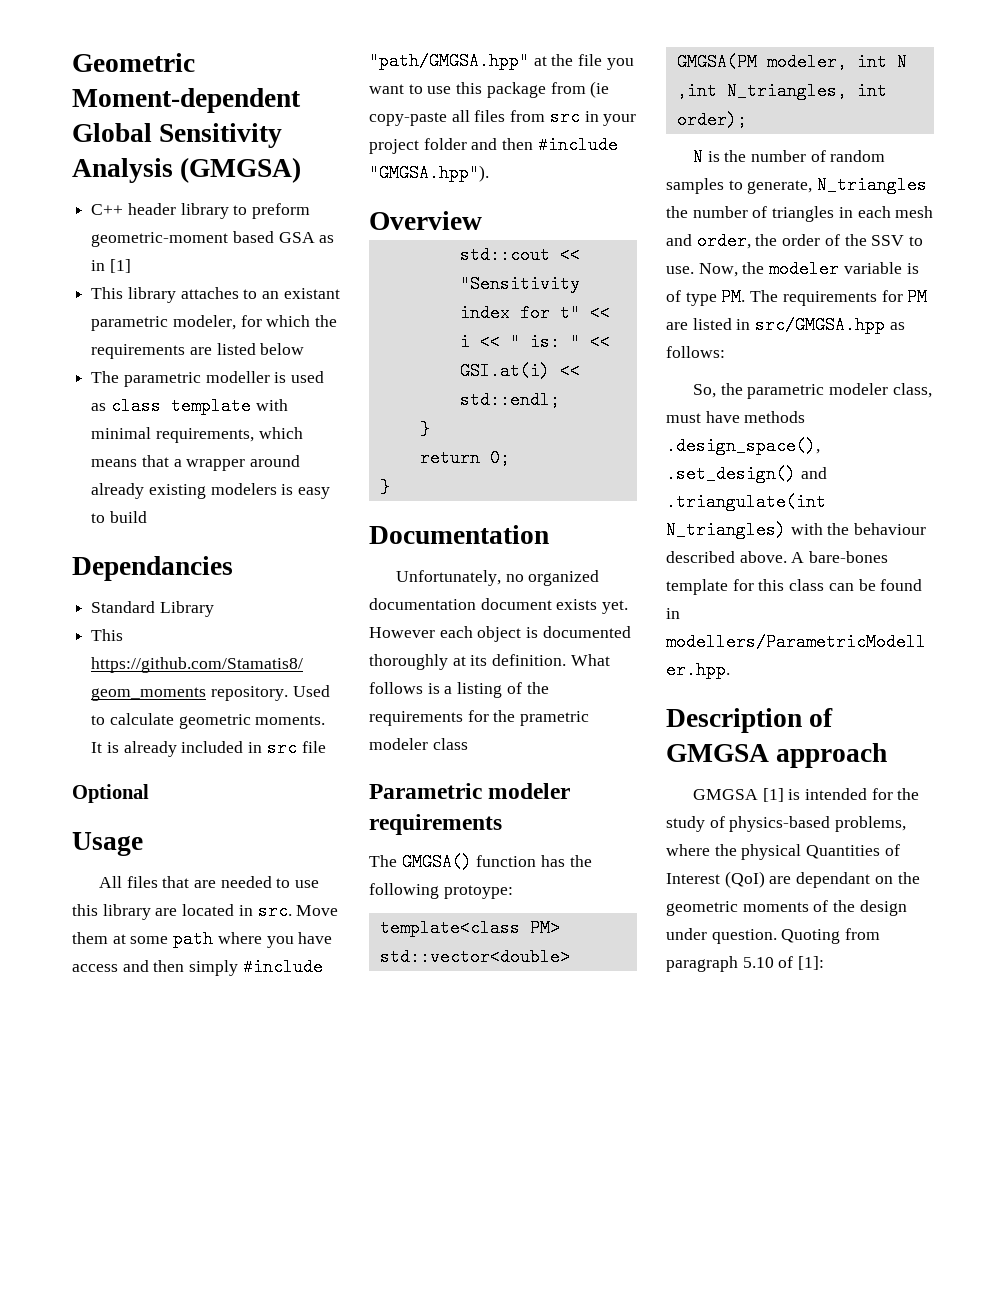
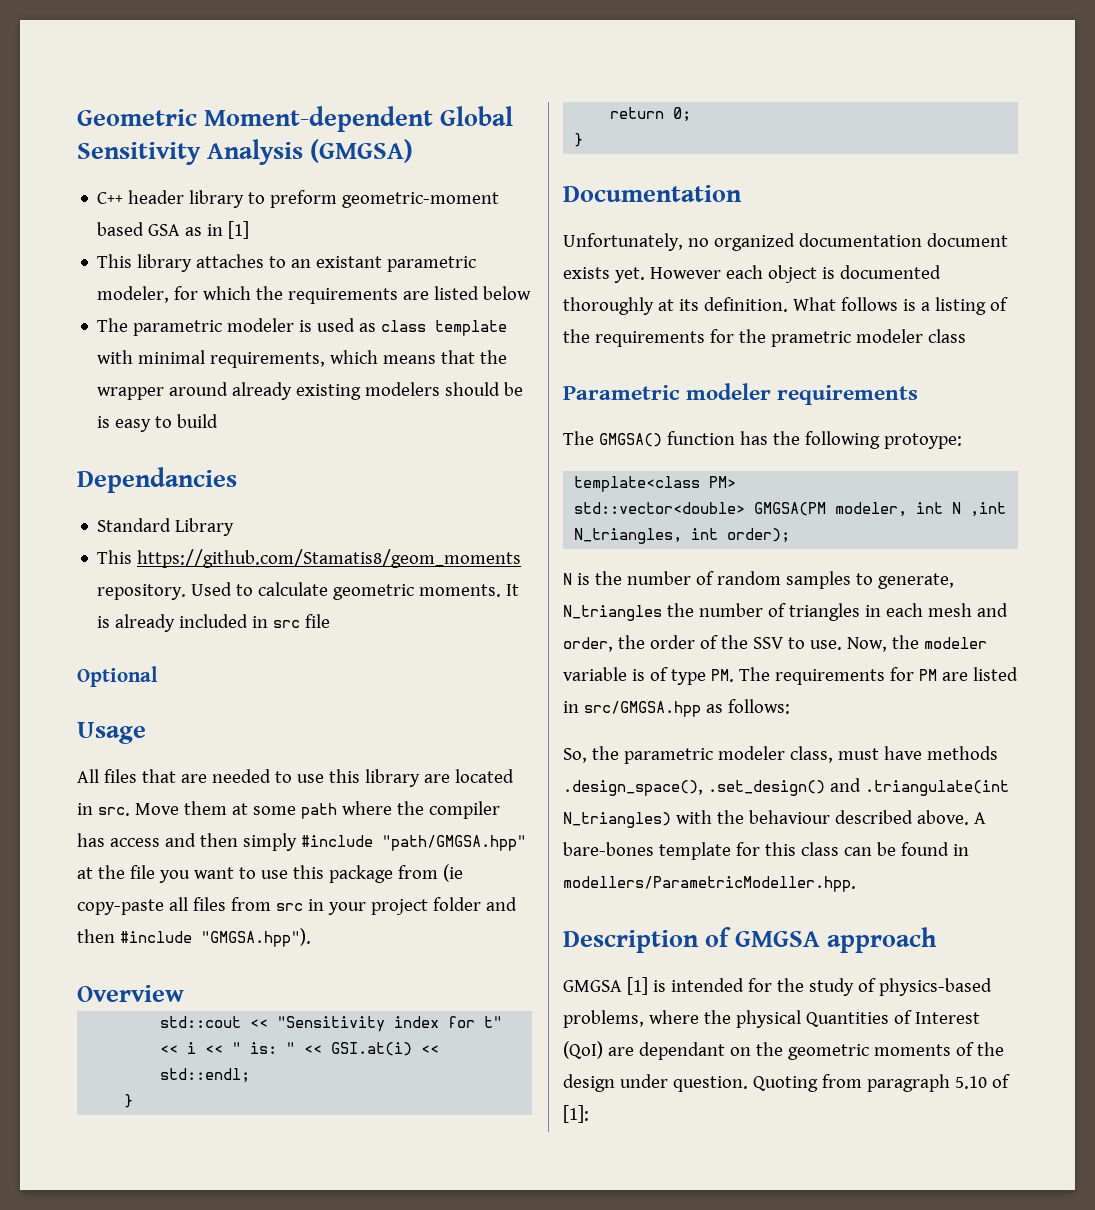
[205,371,270,383] modeller -> [227,318,295,332] modeler
[173,459,182,467] a -> [480,350,508,364] the
(277, 489) none -> [445,382,524,396] should be
[266,932,333,948] you have -> [396,801,500,819] [77,833,105,847] the compiler has

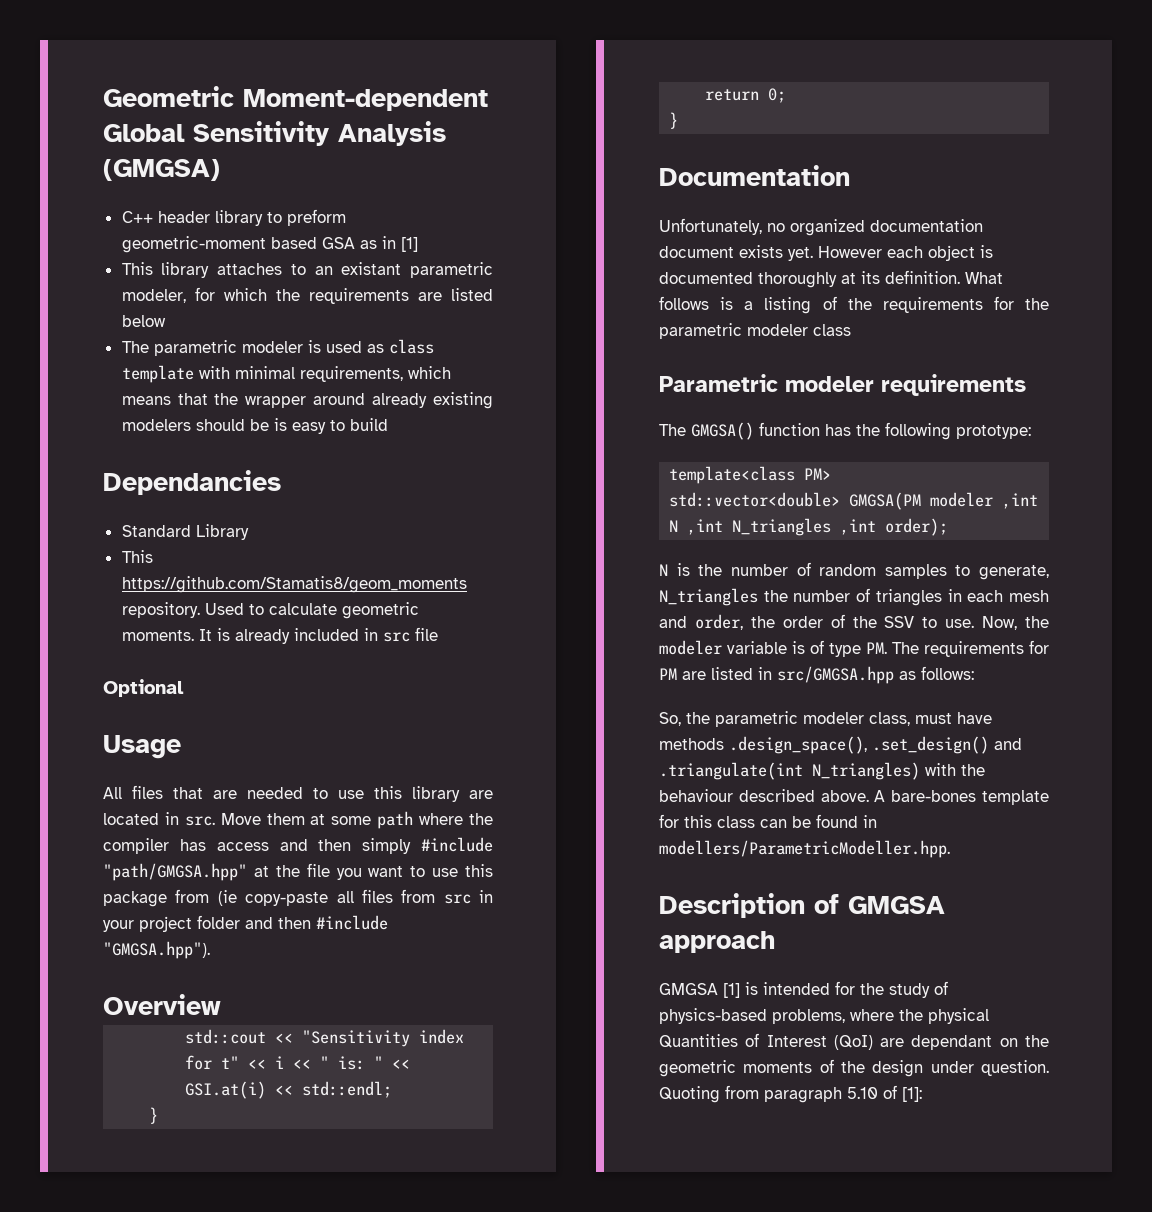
[770,331,851,347] prametric -> [659,323,742,339] parametric
[883,433,962,449] protoype: -> [956,425,1031,439] prototype:
[835,502,1007,517] [574,528,719,544] modeler, int N ,int N_triangles, int -> [930,492,1039,509] [669,518,877,536] modeler ,int N ,int N_triangles ,int

